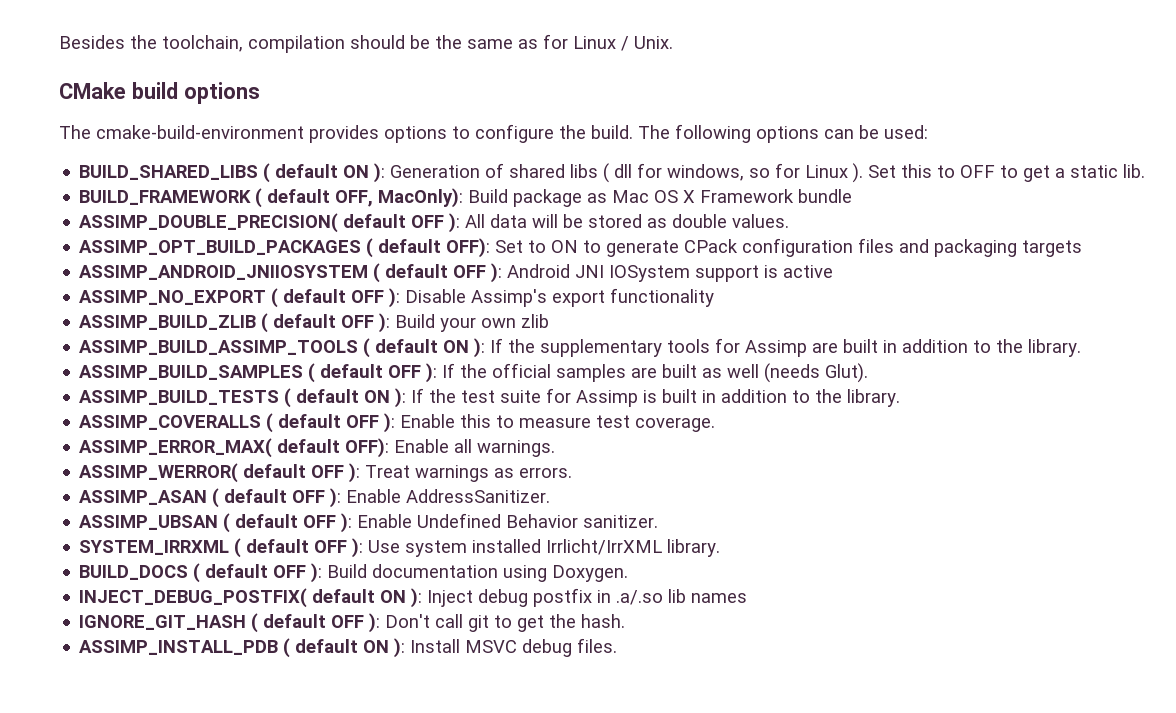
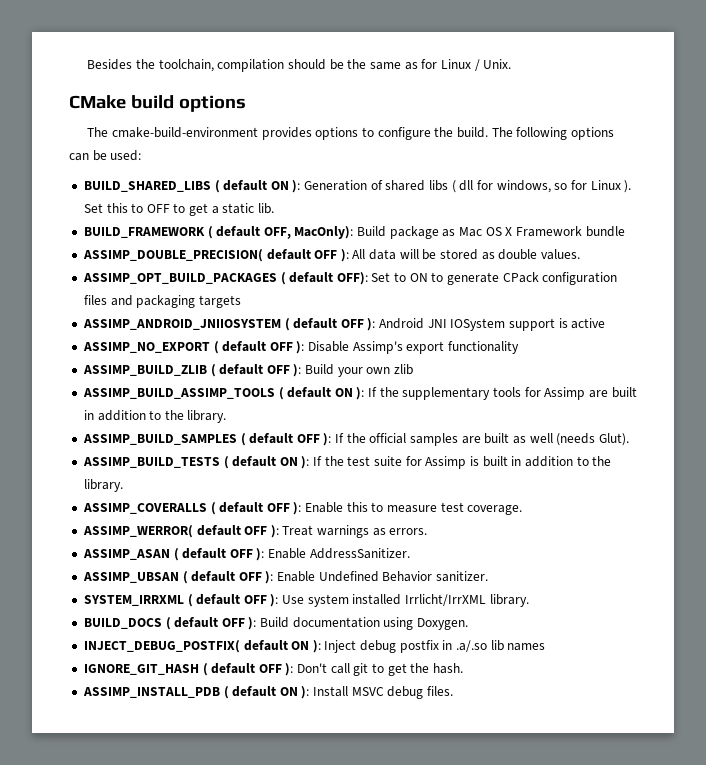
[79,438,556,458] // ASSIMP_ERROR_MAX( default OFF): Enable all warnings. -> (523, 510) none

